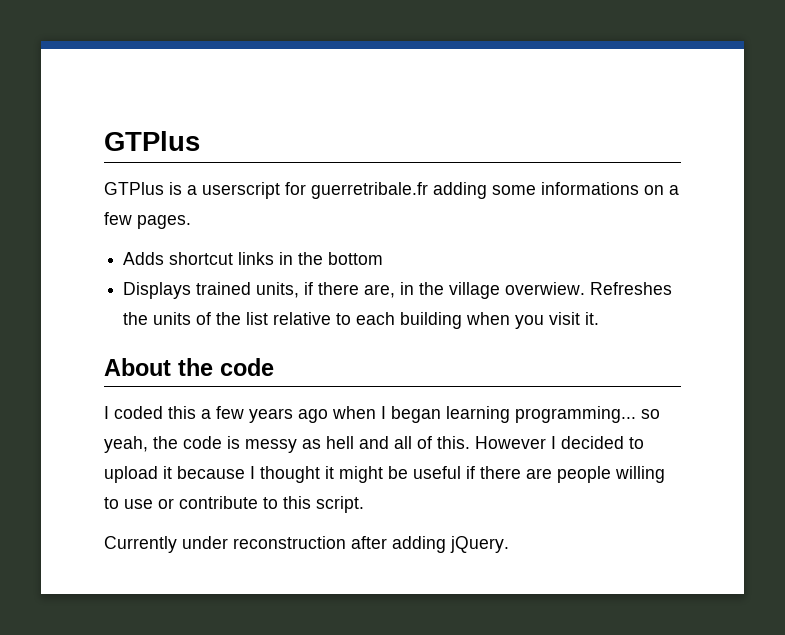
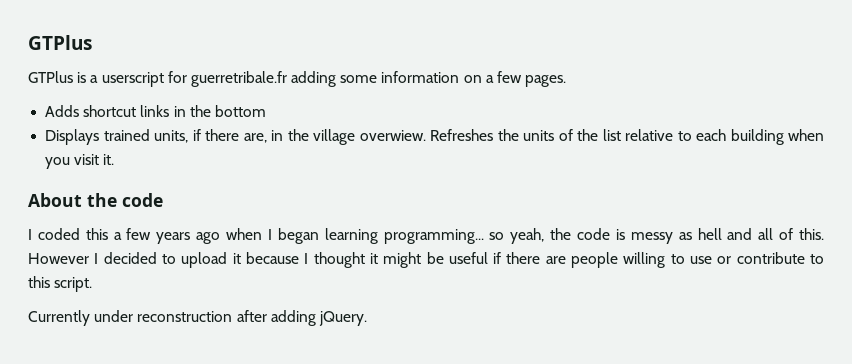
[541,182,639,195] informations -> [381,71,460,83] information

